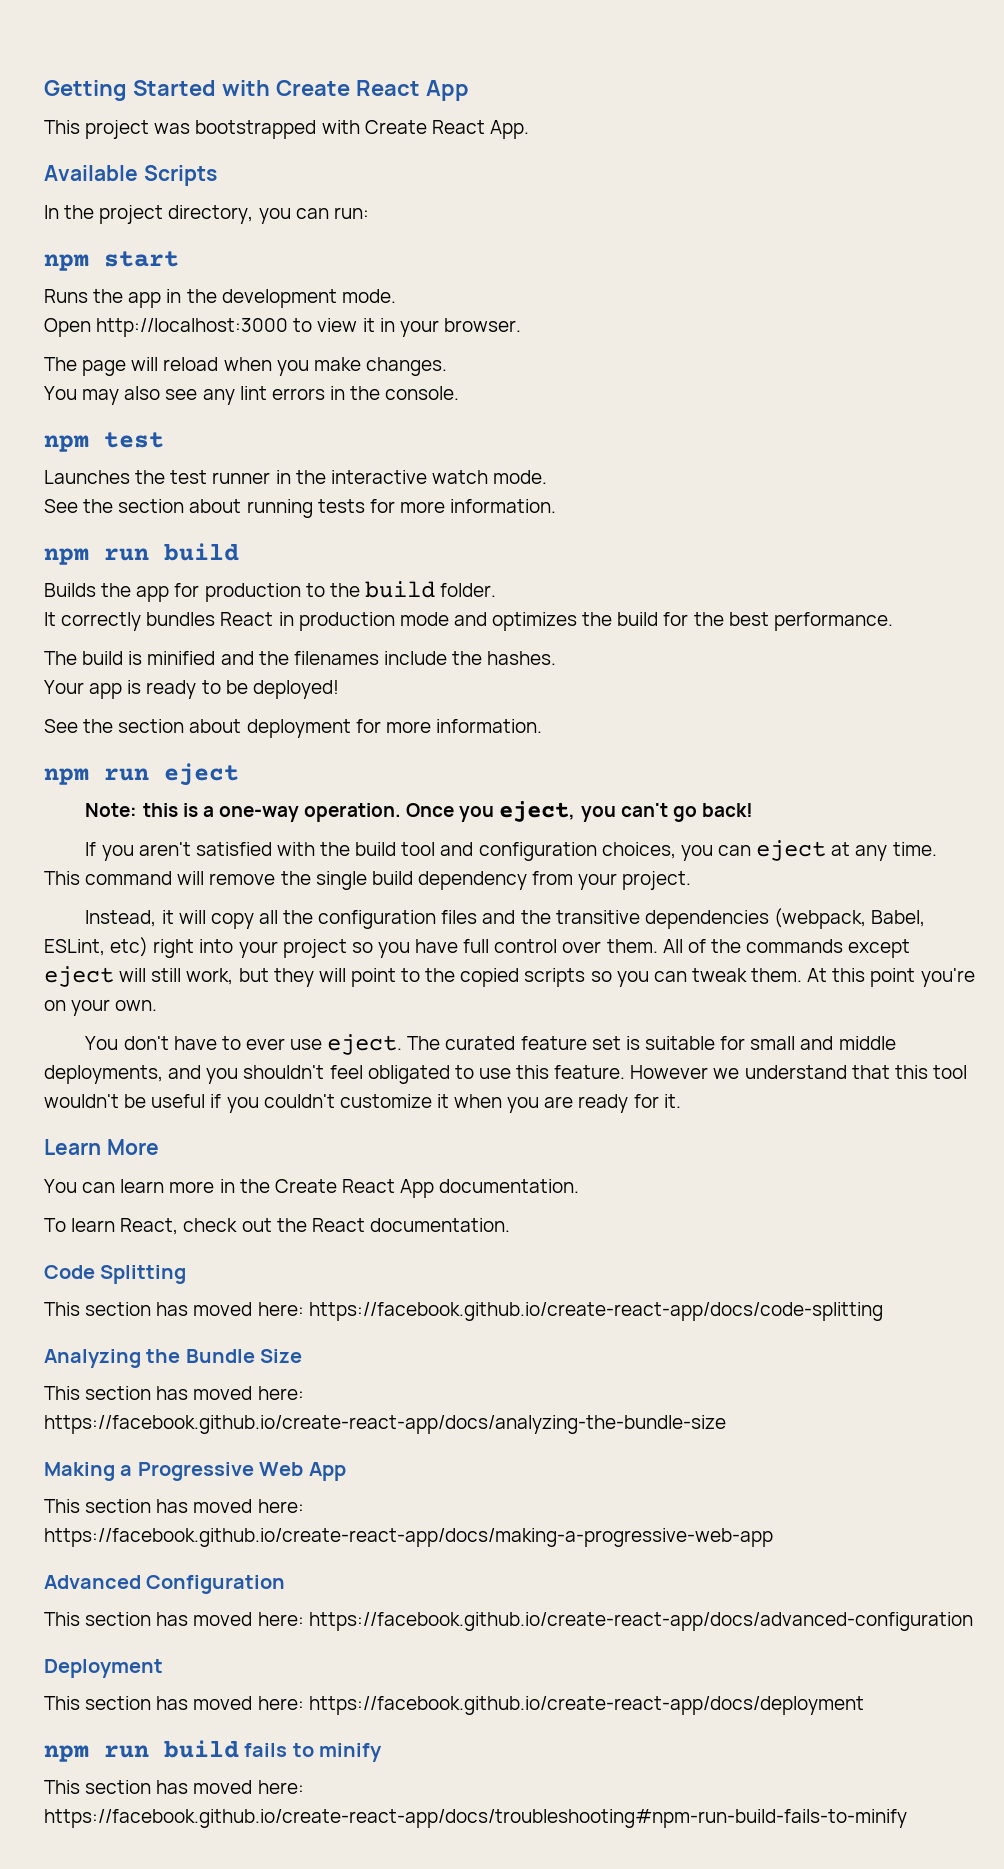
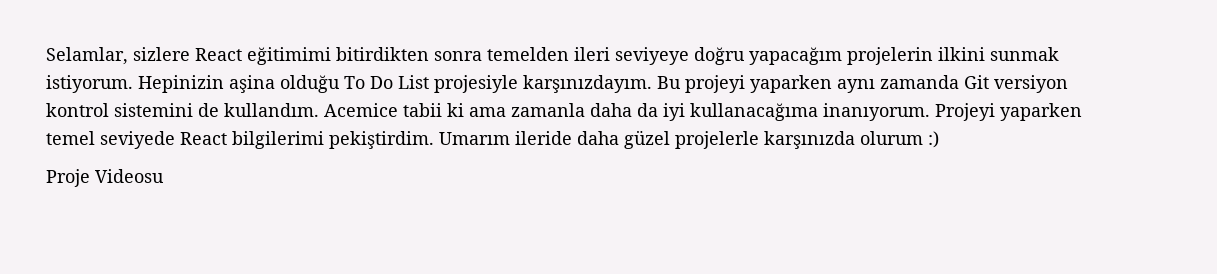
[44,80,469,101] [44,120,529,139] [44,165,217,186] [44,205,369,224] [44,251,179,271] [44,289,396,308] [44,318,521,337] [44,357,447,376] [44,386,460,405] [44,432,164,452] [44,470,548,484] [44,499,557,518] [44,543,239,565] [44,581,497,602] [44,612,893,631] [44,651,557,665] [44,680,339,699] [44,719,542,738] [44,763,239,786] [85,801,753,822] [85,840,937,861] [44,871,692,890] [85,908,926,929] [44,937,911,958] [44,966,975,987] [44,999,158,1016] [85,1034,896,1055] [44,1065,967,1084] [44,1094,681,1113] [44,1139,159,1155] [44,1179,580,1198] [44,1218,510,1235] [44,1265,187,1284] [44,1302,883,1321] [44,1349,303,1368] [44,1386,304,1400] [44,1415,726,1434] [44,1462,346,1481] [44,1499,304,1513] [44,1528,773,1547] [44,1575,286,1594] [44,1612,973,1631] [44,1659,163,1678] [44,1696,864,1715] [44,1740,383,1762] [44,1780,304,1794] [44,1809,907,1828] Getting Started with Create React App // This project was bootstrapped with Create React App. // Available Scripts // In the project directory, you can run: // npm start // Runs the app in the development mode. // Open http://localhost:3000 to view it in your browser. // The page will reload when you make changes. // You may also see any lint errors in the console. // npm test // Launches the test runner in the interactive watch mode. // See the section about running tests for more information. // npm run build // Builds the app for production to the build folder. // It correctly bundles React in production mode and optimizes the build for the best performance. // The build is minified and the filenames include the hashes. // Your app is ready to be deployed! // See the section about deployment for more information. // npm run eject // Note: this is a one-way operation. Once you eject, you can't go back! // If you aren't satisfied with the build tool and configuration choices, you can eject at any time. This command will remove the single build dependency from your project. // Instead, it will copy all the configuration files and the transitive dependencies (webpack, Babel, ESLint, etc) right into your project so you have full control over them. All of the commands except eject will still work, but they will point to the copied scripts so you can tweak them. At this point you're on your own. // You don't have to ever use eject. The curated feature set is suitable for small and middle deployments, and you shouldn't feel obligated to use this feature. However we understand that this tool wouldn't be useful if you couldn't customize it when you are ready for it. // Learn More // You can learn more in the Create React App documentation. // To learn React, check out the React documentation. // Code Splitting // This section has moved here: https://facebook.github.io/create-react-app/docs/code-splitting // Analyzing the Bundle Size // This section has moved here: https://facebook.github.io/create-react-app/docs/analyzing-the-bundle-size // Making a Progressive Web App // This section has moved here: https://facebook.github.io/create-react-app/docs/making-a-progressive-web-app // Advanced Configuration // This section has moved here: https://facebook.github.io/create-react-app/docs/advanced-configuration // Deployment // This section has moved here: https://facebook.github.io/create-react-app/docs/deployment // npm run build fails to minify // This section has moved here: https://facebook.github.io/create-react-app/docs/troubleshooting#npm-run-build-fails-to-minify -> [46,47,1059,65] [46,75,1068,93] [46,103,1082,121] [46,130,939,149] [46,169,164,187] Selamlar, sizlere React eğitimimi bitirdikten sonra temelden ileri seviyeye doğru yapacağım projelerin ilkini sunmak istiyorum. Hepinizin aşina olduğu To Do List projesiyle karşınızdayım. Bu projeyi yaparken aynı zamanda Git versiyon kontrol sistemini de kullandım. Acemice tabii ki ama zamanla daha da iyi kullanacağıma inanıyorum. Projeyi yaparken temel seviyede React bilgilerimi pekiştirdim. Umarım ileride daha güzel projelerle karşınızda olurum :) // Proje Videosu

